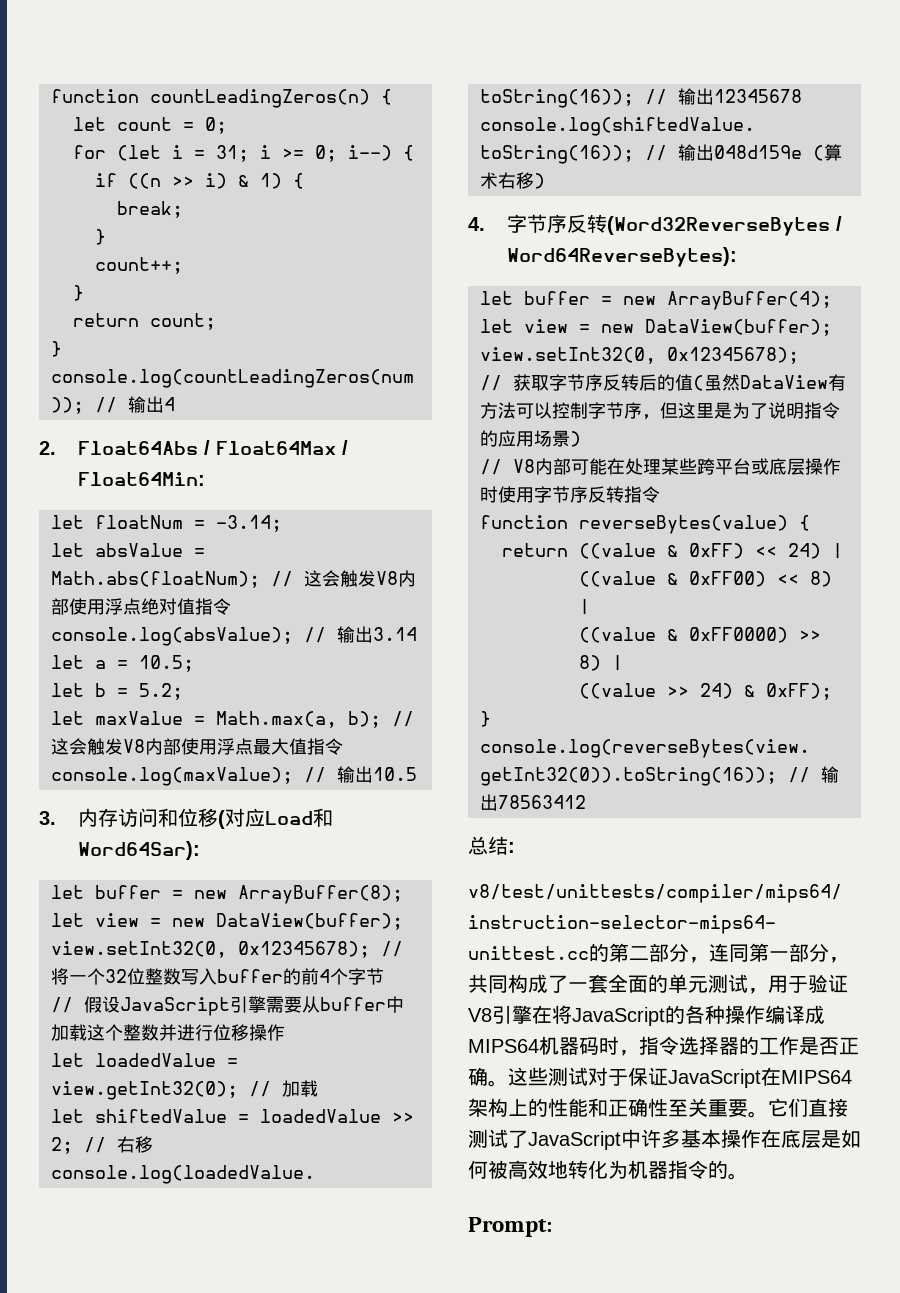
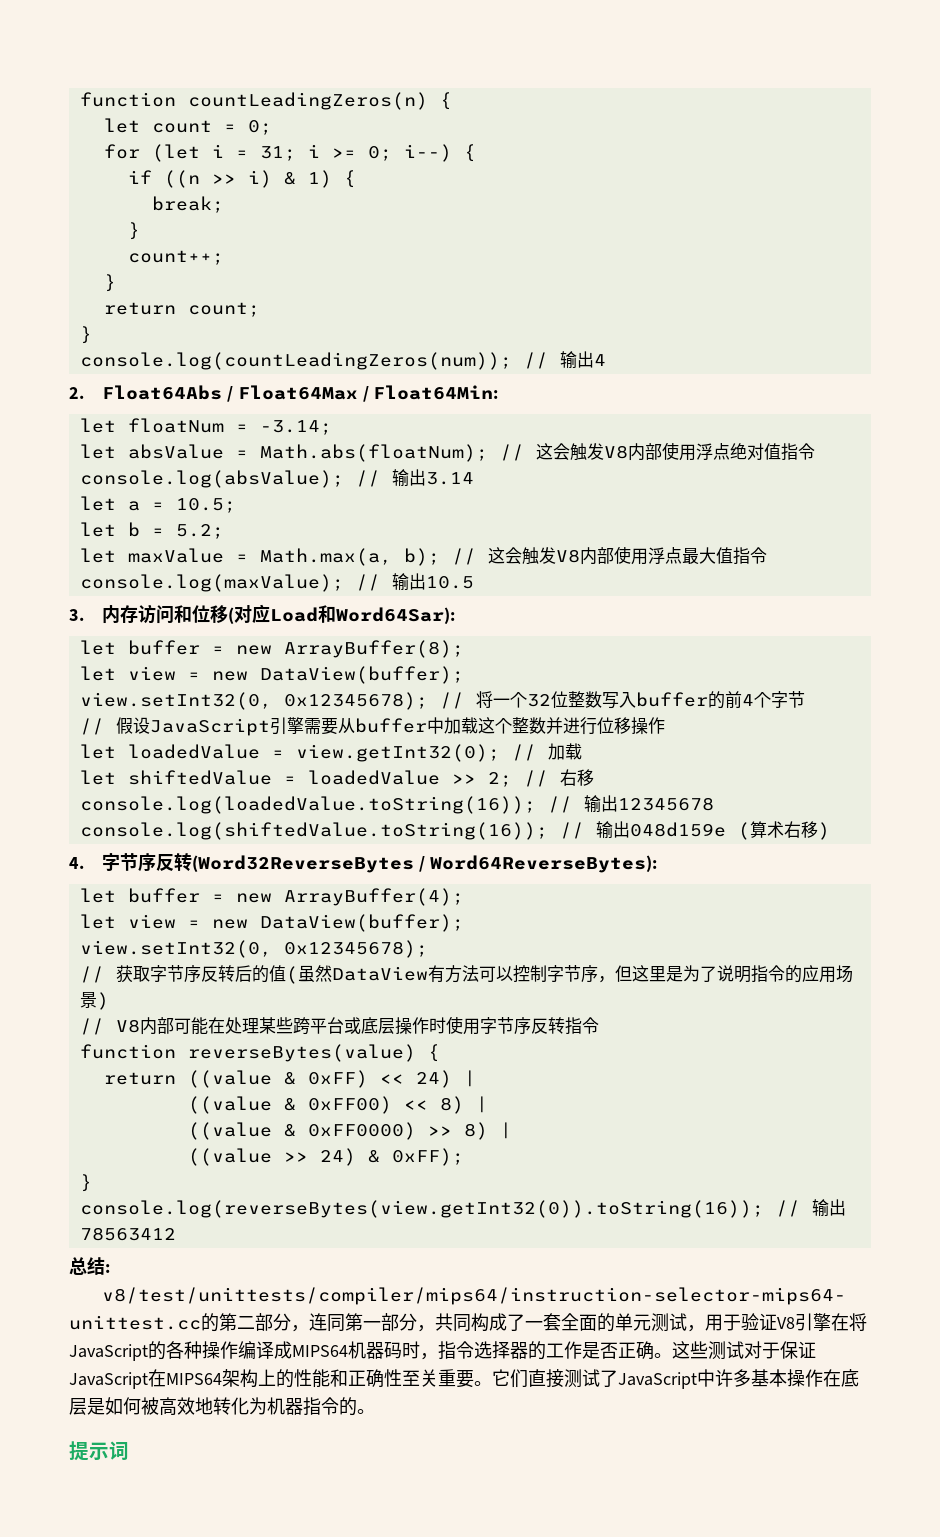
[468,1217,552,1237] Prompt: -> [69,1441,129,1461] 提示词

